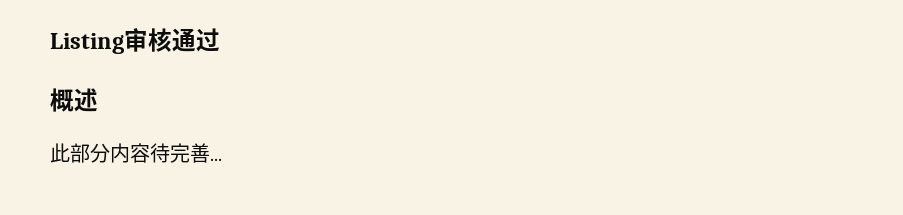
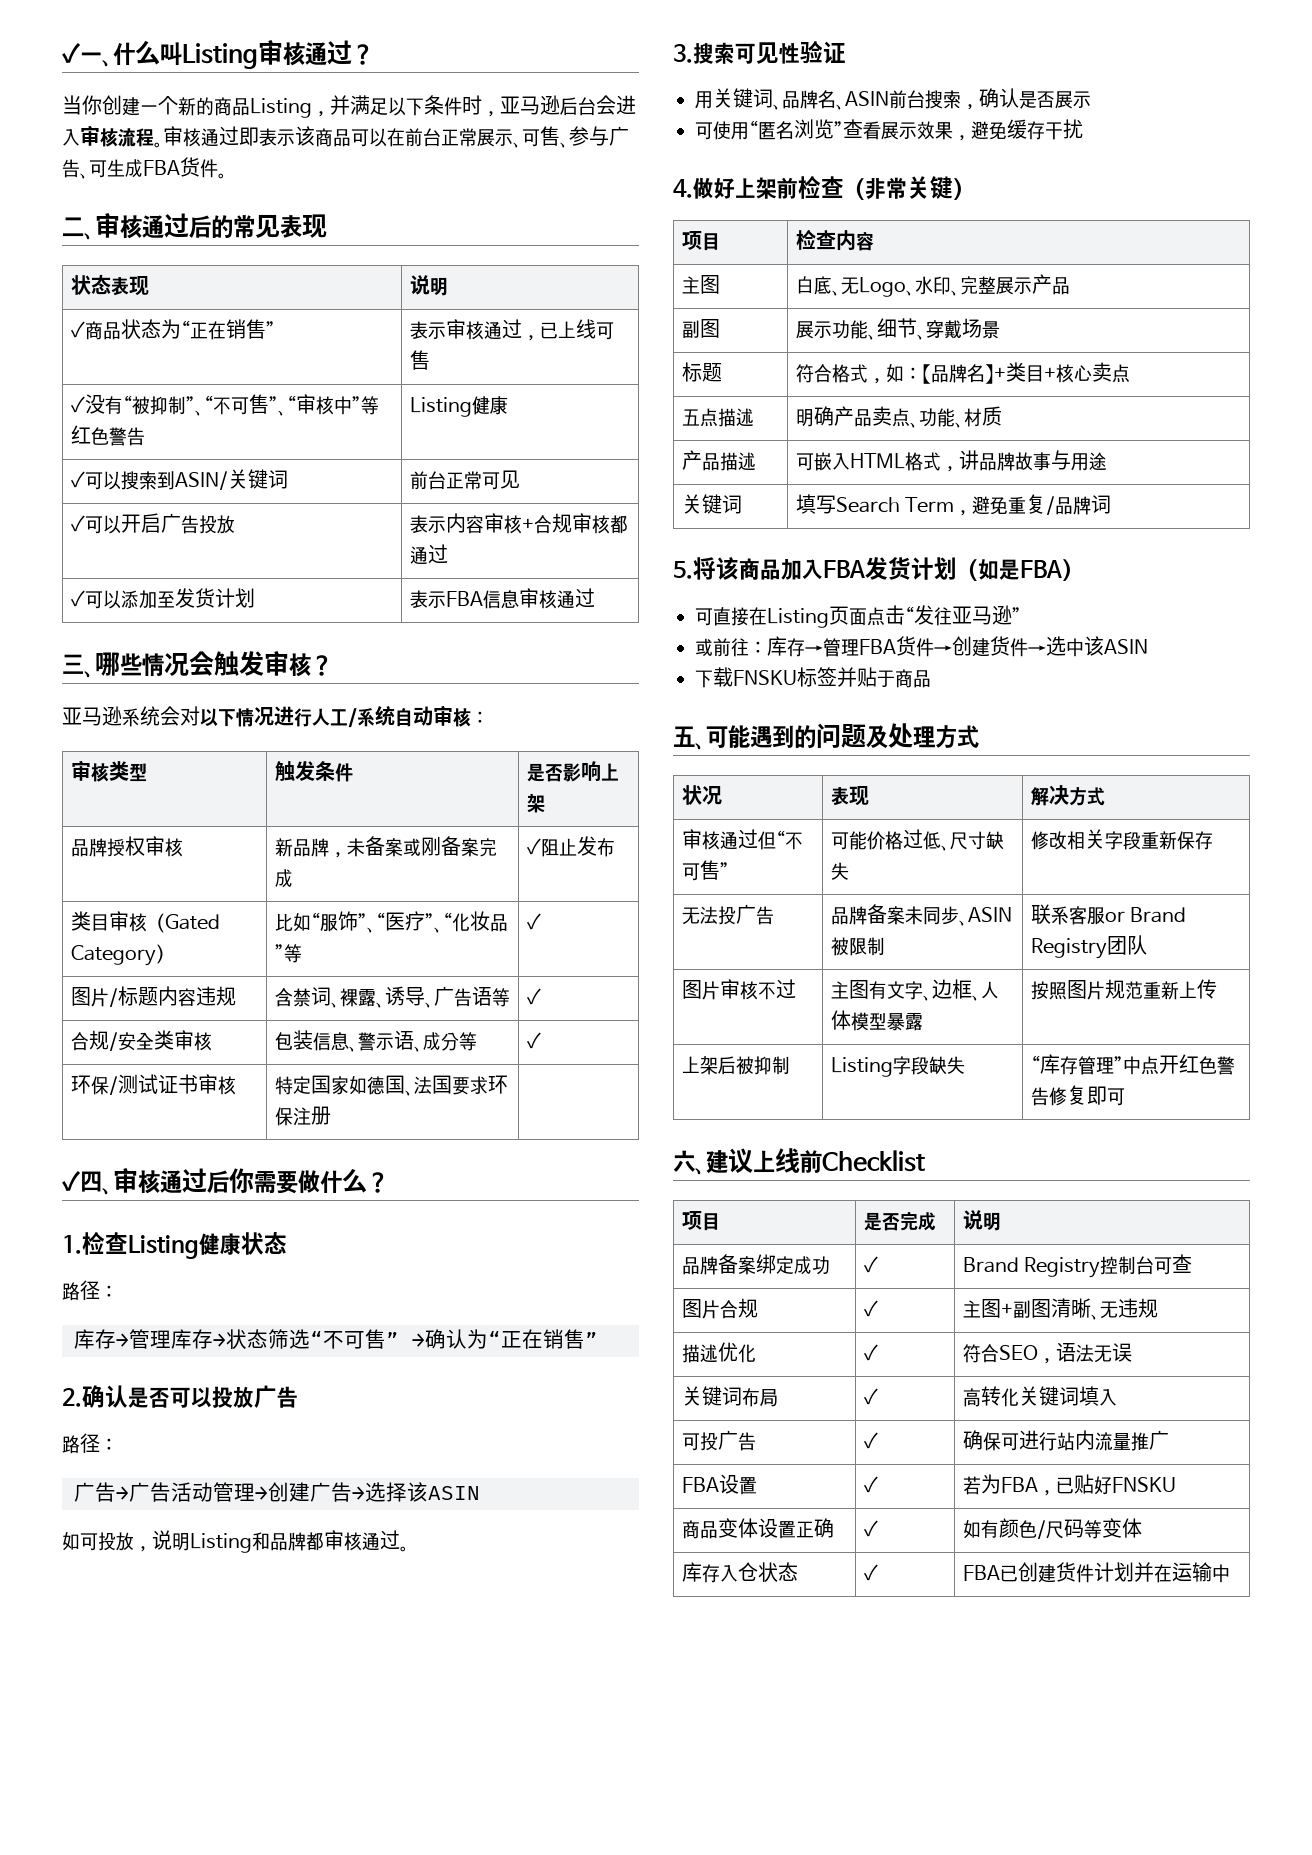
(50, 43) none -> [62,41,182,67] ✓一、什么叫
[50,88,98,112] [50,143,222,163] // 概述 // 此部分内容待完善... -> [352,44,374,65] [62,95,636,118] [62,125,629,148] [62,157,227,179] [62,213,327,240] [70,274,149,296] [409,275,448,296] [70,319,275,340] [409,319,614,341] [409,350,430,370] [70,394,379,416] [70,425,145,446] [409,396,508,417] [70,469,288,490] [409,470,520,490] [70,513,235,534] [409,513,628,534] [409,544,448,564] [70,588,255,609] [409,588,595,609] [62,651,333,678] [62,705,489,728] [70,760,147,782] [274,761,353,782] [526,761,619,782] [526,793,545,813] [70,836,183,857] [274,836,497,858] [274,869,293,888] [526,836,615,857] [70,911,220,933] [70,944,174,966] [274,911,508,933] [274,944,302,963] [526,913,541,930] [70,986,236,1007] [274,986,510,1008] [526,988,541,1005] [70,1030,212,1051] [274,1030,477,1052] [526,1032,541,1049] [70,1074,236,1095] [274,1075,508,1096] [274,1106,331,1126] [62,1168,389,1195] [62,1231,287,1259] [62,1280,118,1301] [74,1329,598,1349] [62,1385,298,1408] [62,1433,118,1454] [74,1482,480,1502] [62,1530,409,1553] [673,40,846,64] [695,88,1091,110] [695,119,1083,141] [673,175,974,200] [681,231,720,251] [795,229,874,251] [681,275,720,294] [795,274,1070,297] [681,319,720,339] [795,318,1000,340] [681,362,722,382] [795,362,1130,384] [681,408,754,427] [795,406,1002,428] [681,450,756,471] [795,450,1107,472] [681,494,742,514] [795,494,1112,516] [673,557,1083,581] [695,605,1021,628] [695,636,1148,657] [695,667,931,688] [673,723,979,750] [681,785,722,805] [830,786,869,806] [1030,785,1105,806] [681,829,803,850] [681,860,729,881] [830,829,1004,851] [830,862,849,880] [1030,829,1213,850] [681,904,774,925] [830,904,1012,926] [830,937,885,956] [1030,904,1187,925] [1030,935,1147,959] [681,979,796,1000] [830,979,999,1001] [830,1010,923,1031] [1030,979,1217,1000] [681,1056,790,1075] [830,1056,965,1077] [1030,1054,1235,1075] [1030,1085,1125,1106] [673,1148,925,1175] [681,1211,720,1231] [863,1212,936,1231] [962,1210,1001,1231] [681,1254,830,1275] [863,1256,878,1273] [962,1254,1193,1278] [681,1298,758,1319] [863,1300,878,1317] [962,1298,1158,1320] [681,1342,756,1363] [863,1344,878,1361] [962,1342,1132,1364] [681,1386,778,1407] [863,1388,878,1405] [962,1386,1117,1407] [681,1430,756,1451] [863,1432,878,1449] [962,1430,1169,1451] [681,1474,757,1495] [863,1476,878,1493] [962,1474,1176,1496] [681,1518,834,1539] [863,1520,878,1537] [962,1518,1142,1539] [681,1562,798,1583] [863,1564,878,1581] [962,1562,1230,1583] ？ // 当你创建一个新的商品Listing，并满足以下条件时，亚马逊后台会进入审核流程。审核通过即表示该商品可以在前台正常展示、可售、参与广告、可生成FBA货件。 // 二、审核通过后的常见表现 // 状态表现 | 说明 // ✓商品状态为“正在销售” | 表示审核通过，已上线可售 // ✓没有“被抑制”、“不可售”、“审核中”等红色警告 | Listing健康 // ✓可以搜索到ASIN/关键词 | 前台正常可见 // ✓可以开启广告投放 | 表示内容审核+合规审核都通过 // ✓可以添加至发货计划 | 表示FBA信息审核通过 // 三、哪些情况会触发审核？ // 亚马逊系统会对以下情况进行人工/系统自动审核： // 审核类型 | 触发条件 | 是否影响上架 // 品牌授权审核 | 新品牌，未备案或刚备案完成 | ✓阻止发布 // 类目审核（Gated Category） | 比如“服饰”、“医疗”、“化妆品”等 | ✓ // 图片/标题内容违规 | 含禁词、裸露、诱导、广告语等 | ✓ // 合规/安全类审核 | 包装信息、警示语、成分等 | ✓ // 环保/测试证书审核 | 特定国家如德国、法国要求环保注册 | // ✓四、审核通过后你需要做什么？ // 1.检查Listing健康状态 // 路径： // 库存→管理库存→状态筛选“不可售” →确认为“正在销售” // 2.确认是否可以投放广告 // 路径： // 广告→广告活动管理→创建广告→选择该ASIN // 如可投放，说明Listing和品牌都审核通过。 // 3.搜索可见性验证 // 用关键词、品牌名、ASIN前台搜索，确认是否展示 // 可使用“匿名浏览”查看展示效果，避免缓存干扰 // 4.做好上架前检查（非常关键） // 项目 | 检查内容 // 主图 | 白底、无Logo、水印、完整展示产品 // 副图 | 展示功能、细节、穿戴场景 // 标题 | 符合格式，如：【品牌名】+类目+核心卖点 // 五点描述 | 明确产品卖点、功能、材质 // 产品描述 | 可嵌入HTML格式，讲品牌故事与用途 // 关键词 | 填写Search Term，避免重复/品牌词 // 5.将该商品加入FBA发货计划（如是FBA） // 可直接在Listing页面点击“发往亚马逊” // 或前往：库存→管理FBA货件→创建货件→选中该ASIN // 下载FNSKU标签并贴于商品 // 五、可能遇到的问题及处理方式 // 状况 | 表现 | 解决方式 // 审核通过但“不可售” | 可能价格过低、尺寸缺失 | 修改相关字段重新保存 // 无法投广告 | 品牌备案未同步、ASIN被限制 | 联系客服or Brand Registry团队 // 图片审核不过 | 主图有文字、边框、人体模型暴露 | 按照图片规范重新上传 // 上架后被抑制 | Listing字段缺失 | “库存管理”中点开红色警告修复即可 // 六、建议上线前Checklist // 项目 | 是否完成 | 说明 // 品牌备案绑定成功 | ✓ | Brand Registry控制台可查 // 图片合规 | ✓ | 主图+副图清晰、无违规 // 描述优化 | ✓ | 符合SEO，语法无误 // 关键词布局 | ✓ | 高转化关键词填入 // 可投广告 | ✓ | 确保可进行站内流量推广 // FBA设置 | ✓ | 若为FBA，已贴好FNSKU // 商品变体设置正确 | ✓ | 如有颜色/尺码等变体 // 库存入仓状态 | ✓ | FBA已创建货件计划并在运输中

